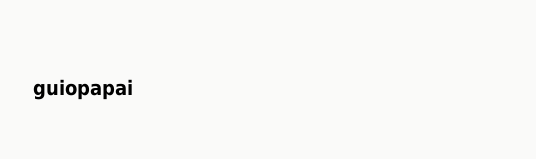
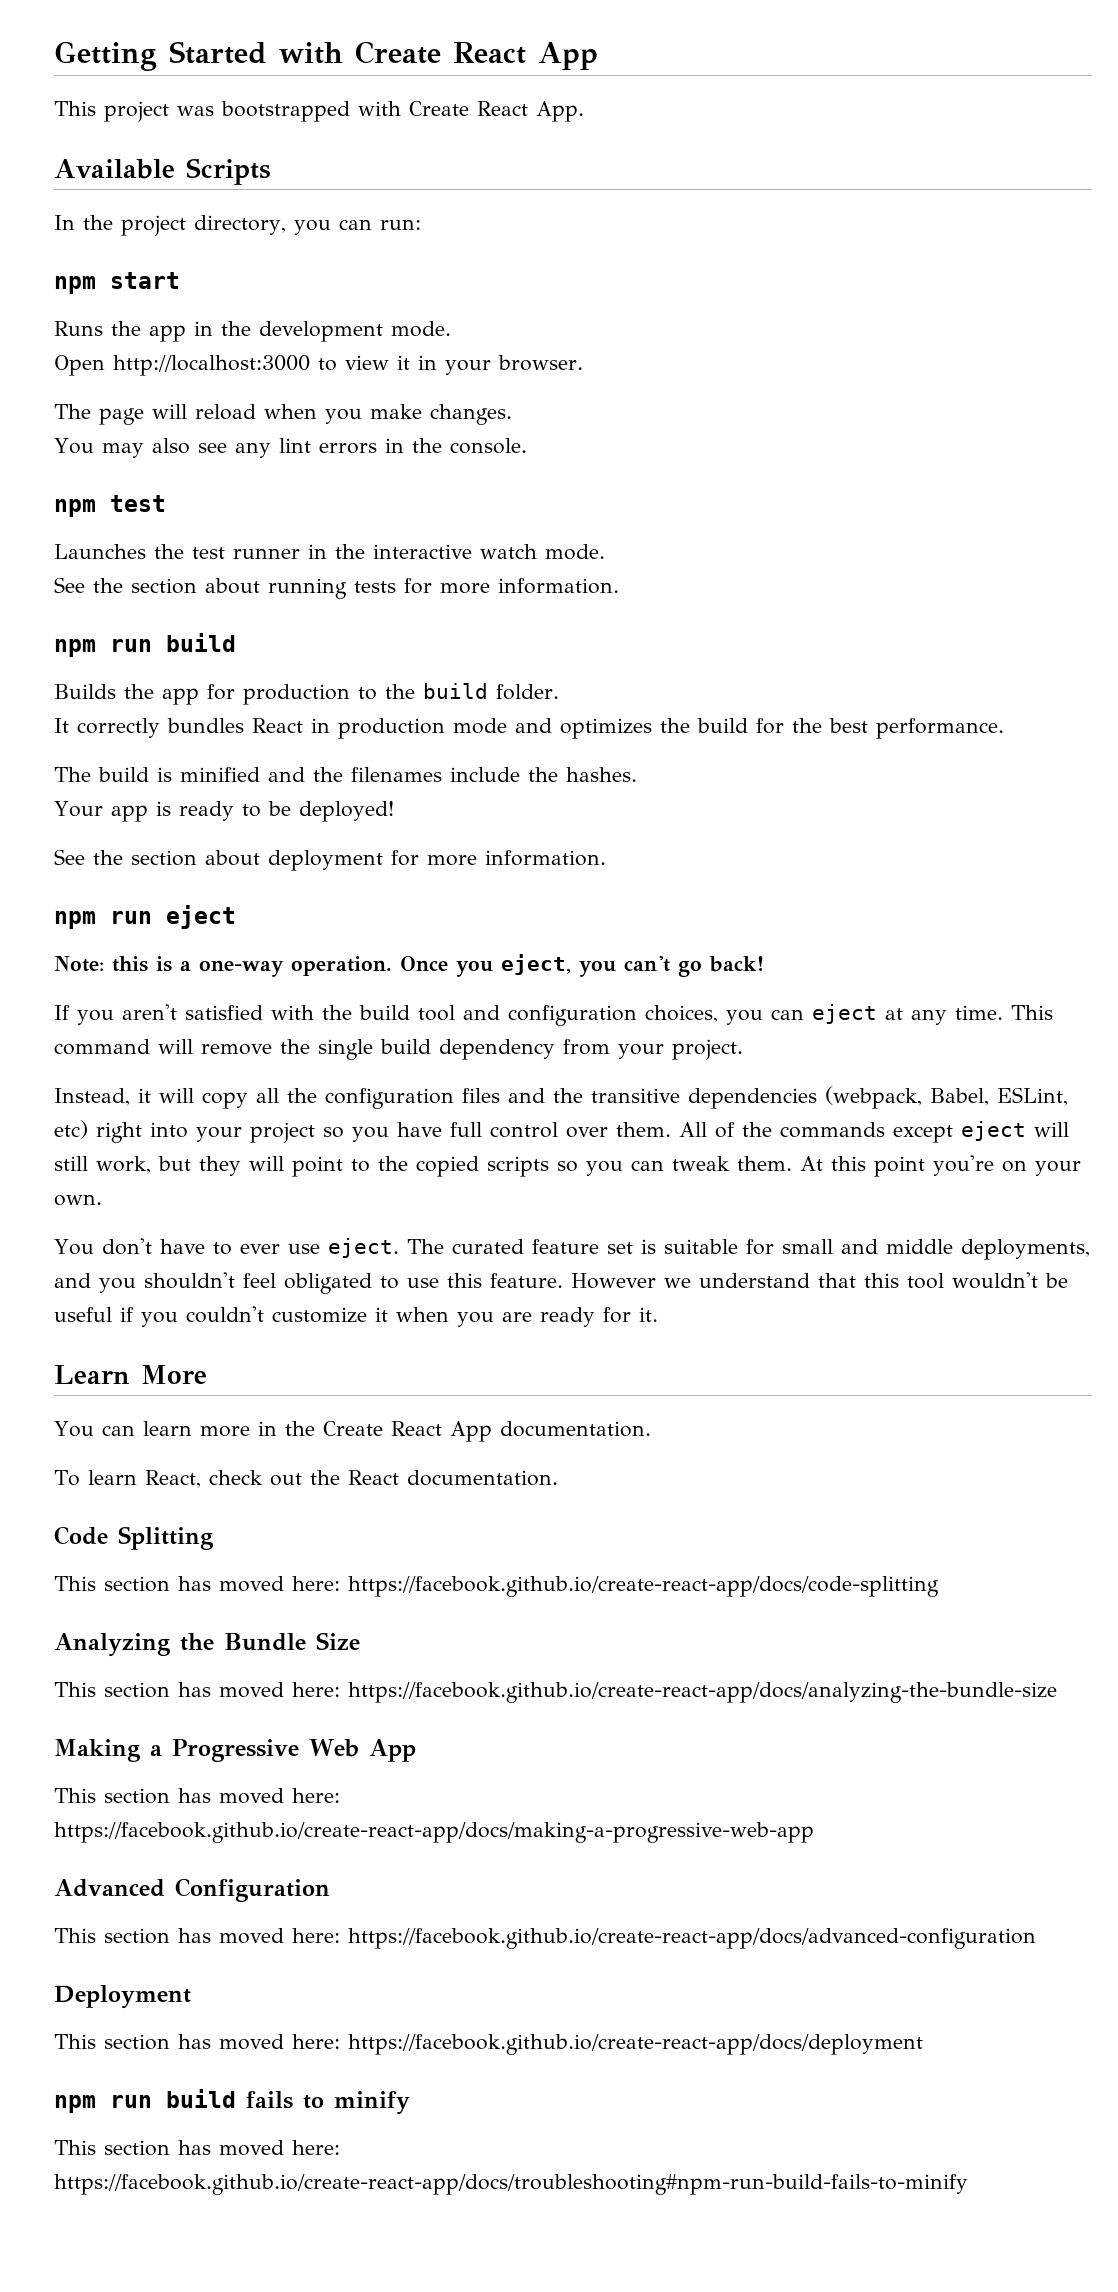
[33,79,133,100] guiopapai -> [54,41,598,71] [54,101,584,122] [54,158,271,185] [54,215,421,236] [54,272,180,294] [54,321,451,342] [54,355,583,376] [54,404,512,425] [54,438,527,458] [54,495,166,517] [54,544,605,560] [54,577,619,599] [54,633,236,657] [54,683,559,705] [54,718,1004,739] [54,767,637,782] [54,801,394,822] [54,849,606,871] [54,905,236,929] [54,954,764,977] [54,1004,1053,1026] [54,1039,743,1060] [54,1086,1068,1109] [54,1120,1069,1143] [54,1155,1081,1177] [54,1194,102,1206] [54,1238,1090,1260] [54,1272,1068,1294] [54,1306,658,1327] [54,1365,207,1384] [54,1421,651,1442] [54,1470,558,1488] [54,1526,213,1550] [54,1576,939,1597] [54,1632,360,1657] [54,1682,1057,1703] [54,1739,416,1762] [54,1788,340,1804] [54,1822,814,1843] [54,1878,330,1902] [54,1928,1036,1949] [54,1985,191,2009] [54,2034,923,2055] [54,2089,410,2115] [54,2140,340,2156] [54,2174,968,2195] Getting Started with Create React App // This project was bootstrapped with Create React App. // Available Scripts // In the project directory, you can run: // npm start // Runs the app in the development mode. // Open http://localhost:3000 to view it in your browser. // The page will reload when you make changes. // You may also see any lint errors in the console. // npm test // Launches the test runner in the interactive watch mode. // See the section about running tests for more information. // npm run build // Builds the app for production to the build folder. // It correctly bundles React in production mode and optimizes the build for the best performance. // The build is minified and the filenames include the hashes. // Your app is ready to be deployed! // See the section about deployment for more information. // npm run eject // Note: this is a one-way operation. Once you eject, you can't go back! // If you aren't satisfied with the build tool and configuration choices, you can eject at any time. This command will remove the single build dependency from your project. // Instead, it will copy all the configuration files and the transitive dependencies (webpack, Babel, ESLint, etc) right into your project so you have full control over them. All of the commands except eject will still work, but they will point to the copied scripts so you can tweak them. At this point you're on your own. // You don't have to ever use eject. The curated feature set is suitable for small and middle deployments, and you shouldn't feel obligated to use this feature. However we understand that this tool wouldn't be useful if you couldn't customize it when you are ready for it. // Learn More // You can learn more in the Create React App documentation. // To learn React, check out the React documentation. // Code Splitting // This section has moved here: https://facebook.github.io/create-react-app/docs/code-splitting // Analyzing the Bundle Size // This section has moved here: https://facebook.github.io/create-react-app/docs/analyzing-the-bundle-size // Making a Progressive Web App // This section has moved here: https://facebook.github.io/create-react-app/docs/making-a-progressive-web-app // Advanced Configuration // This section has moved here: https://facebook.github.io/create-react-app/docs/advanced-configuration // Deployment // This section has moved here: https://facebook.github.io/create-react-app/docs/deployment // npm run build fails to minify // This section has moved here: https://facebook.github.io/create-react-app/docs/troubleshooting#npm-run-build-fails-to-minify

